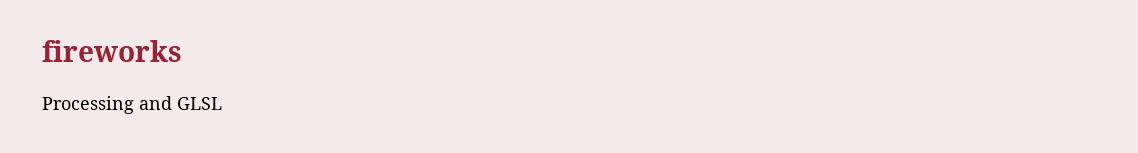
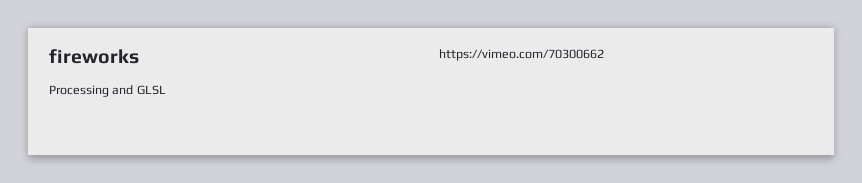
(222, 103) none -> [439,49,604,61] // https://vimeo.com/70300662

